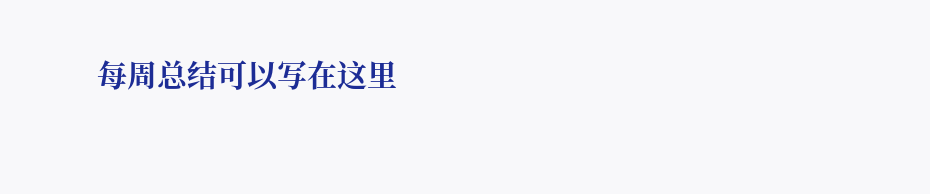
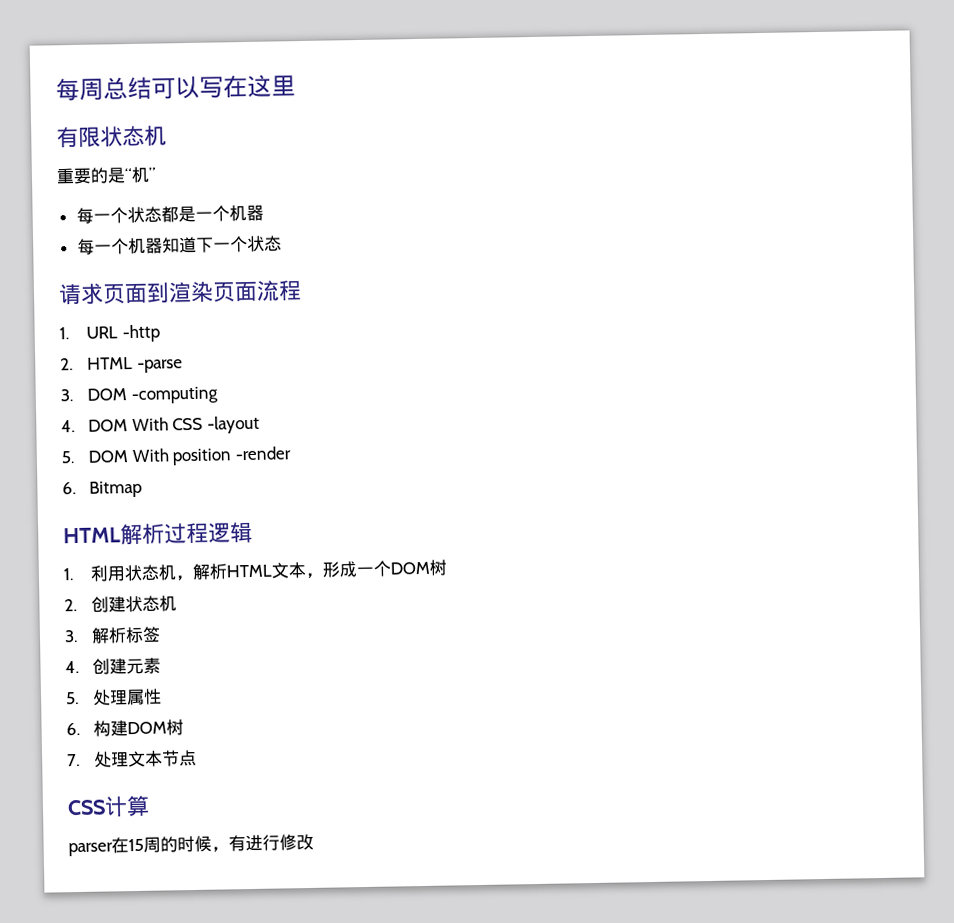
(397, 74) none -> [56,125,167,149] [56,166,156,185] [75,204,264,224] [76,235,282,255] [58,280,302,305] [59,324,160,343] [60,356,183,373] [60,386,218,405] [61,415,261,434] [61,446,292,466] [62,480,143,498] [63,521,253,546] [63,559,448,582] [64,595,178,613] [64,626,162,644] [65,657,162,675] [65,688,163,706] [66,719,185,737] [67,749,198,768] [67,795,150,818] [68,833,314,857] // 有限状态机 // 重要的是“机” // 每一个状态都是一个机器 // 每一个机器知道下一个状态 // 请求页面到渲染页面流程 // 1. URL -http // 2. HTML -parse // 3. DOM -computing // 4. DOM With CSS -layout // 5. DOM With position -render // 6. Bitmap // HTML解析过程逻辑 // 1.利用状态机，解析HTML文本，形成一个DOM树 // 2.创建状态机 // 3.解析标签 // 4.创建元素 // 5.处理属性 // 6.构建DOM树 // 7.处理文本节点 // CSS计算 // parser在15周的时候，有进行修改

